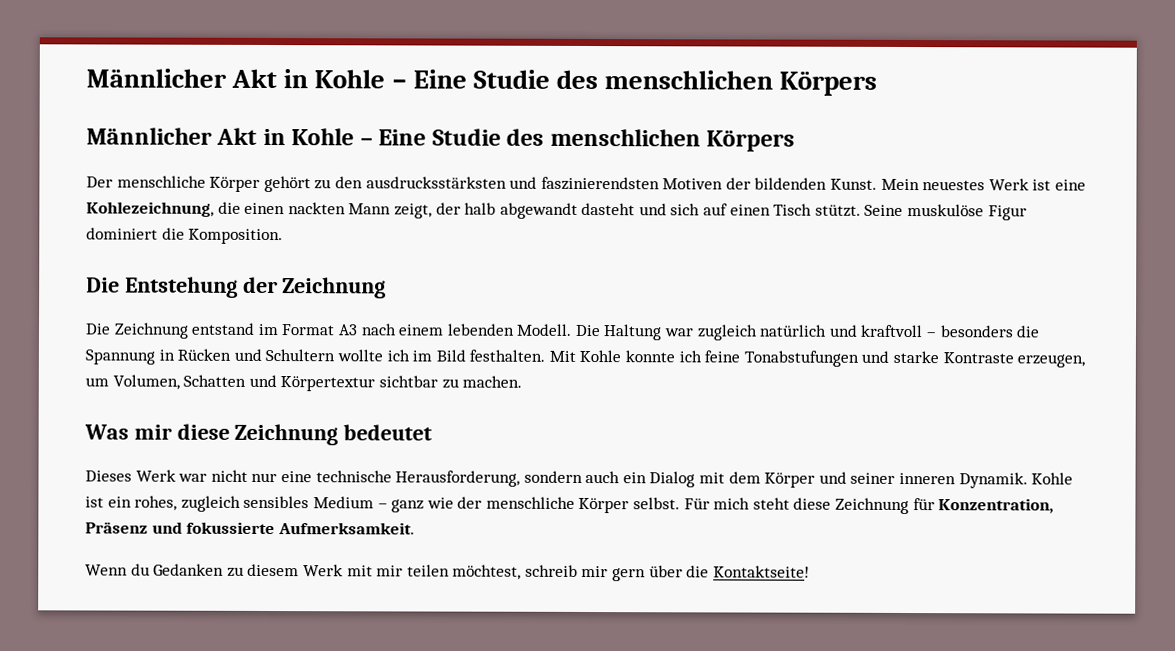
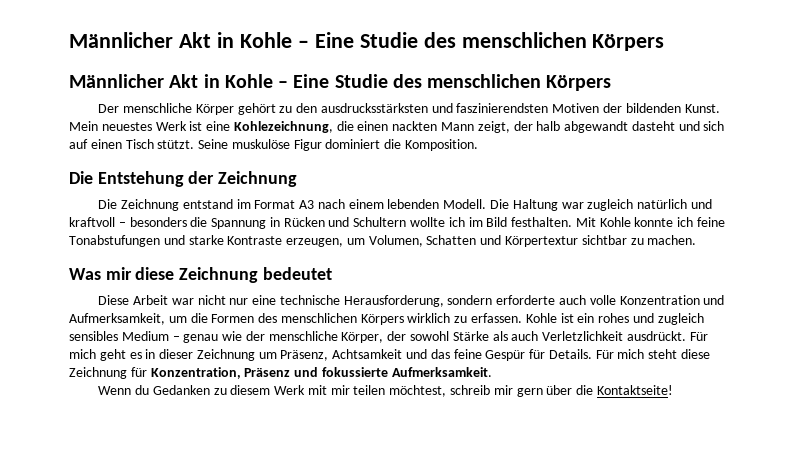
[85,469,176,482] Dieses Werk -> [98,295,168,305] Diese Arbeit
[585,470,1028,489] auch ein Dialog mit dem Körper und seiner inneren Dynamik. -> [496,295,725,305] [69,313,523,325] erforderte auch volle Konzentration und Aufmerksamkeit, um die Formen des menschlichen Körpers wirklich zu erfassen.
[134,495,178,511] rohes, -> [598,313,654,323] rohes und
[391,499,425,513] ganz -> [183,334,219,343] genau
[578,497,681,514] Körper selbst. -> [341,331,708,343] [69,349,592,361] Körper, der sowohl Stärke als auch Verletzlichkeit ausdrückt. Für mich geht es in dieser Zeichnung um Präsenz, Achtsamkeit und das feine Gespür für Details.

